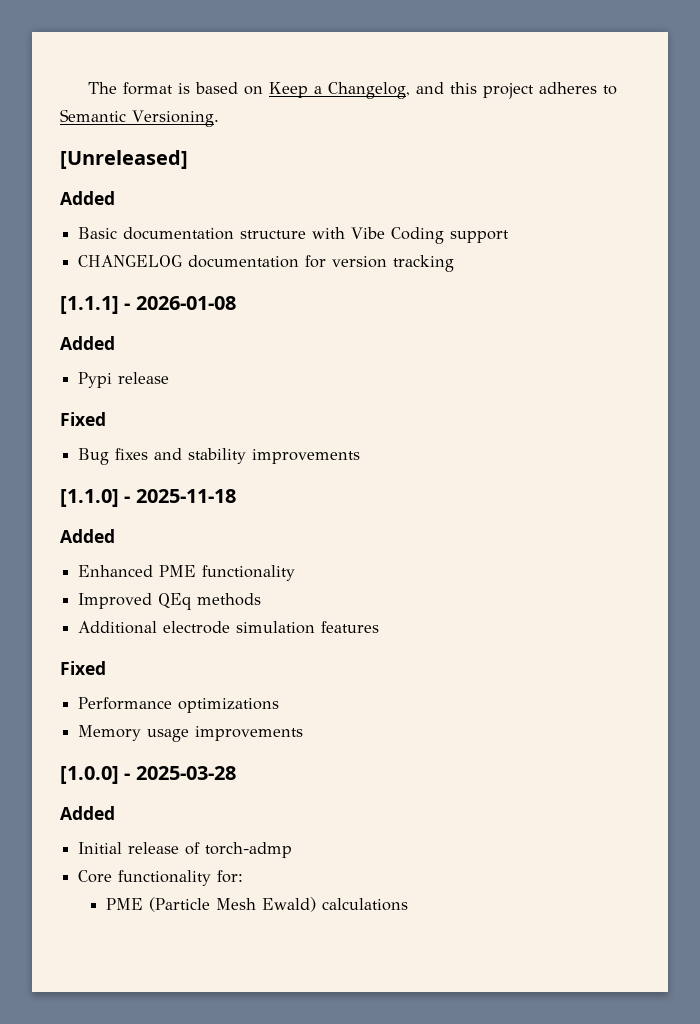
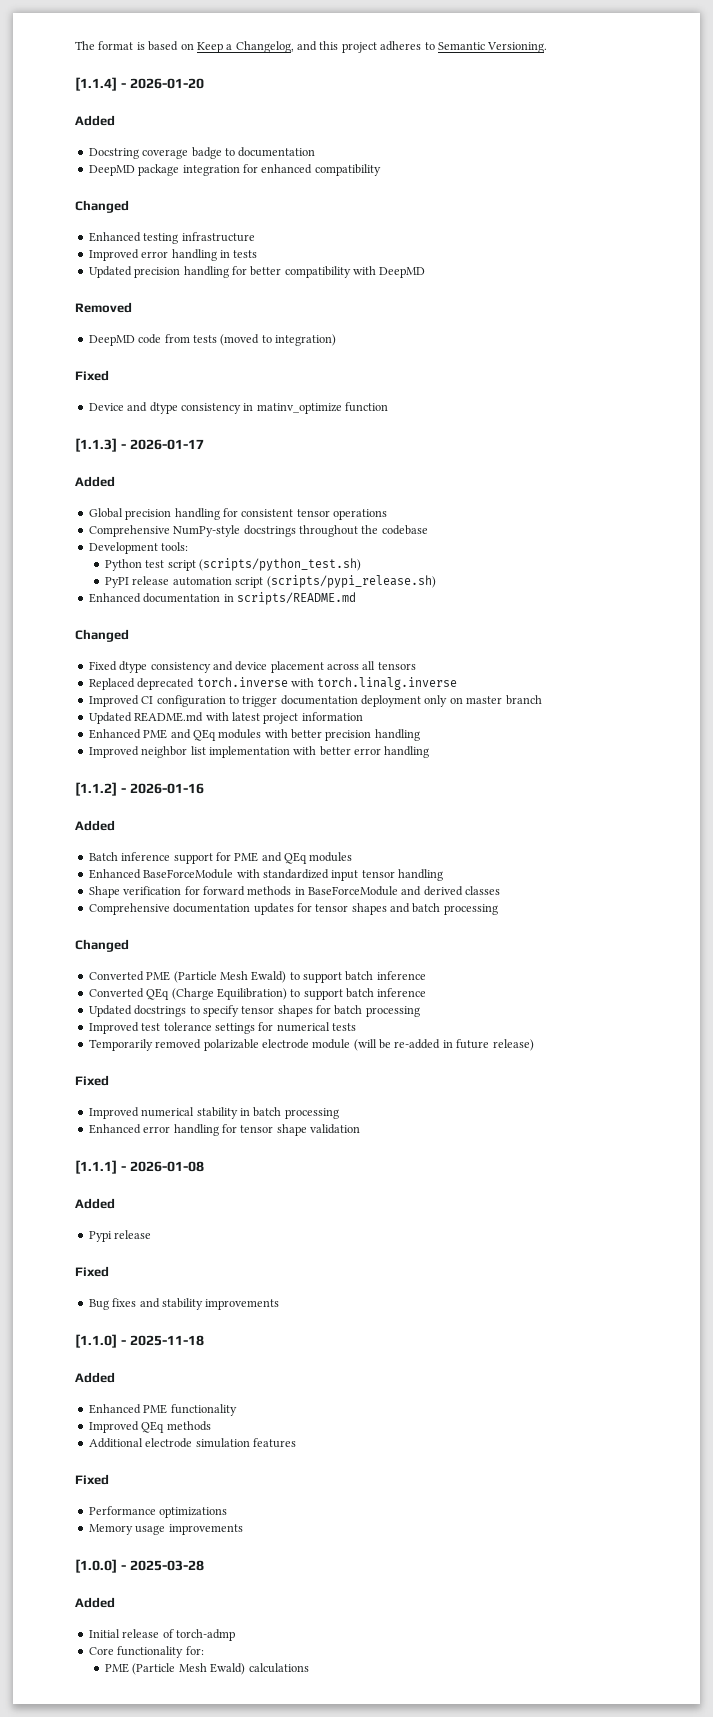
[60,150,188,169] [60,191,115,205] [78,227,510,244] [78,255,455,272] [Unreleased] // Added // Basic documentation structure with Vibe Coding support // CHANGELOG documentation for version tracking -> [75,77,204,91] [75,115,115,126] [88,147,316,159] [88,164,381,176] [75,200,129,213] [88,232,255,244] [88,249,258,261] [88,266,426,278] [75,302,132,313] [88,334,336,346] [75,370,109,381] [88,402,388,414] [75,438,204,452] [75,476,115,487] [88,508,387,520] [88,525,428,537] [88,542,189,554] [105,558,362,571] [105,575,436,588] [88,592,356,605] [75,629,129,642] [88,661,416,673] [88,677,458,690] [88,695,542,707] [88,712,363,724] [88,729,420,741] [88,746,430,758] [75,782,204,796] [75,820,115,831] [88,852,353,864] [88,869,443,881] [88,886,501,898] [88,903,498,915] [75,939,129,952] [88,971,426,983] [88,988,427,1000] [88,1005,420,1017] [88,1022,356,1034] [88,1039,534,1051] [75,1075,109,1086] [88,1107,339,1119] [88,1124,360,1136] [1.1.4] - 2026-01-20 // Added // Docstring coverage badge to documentation // DeepMD package integration for enhanced compatibility // Changed // Enhanced testing infrastructure // Improved error handling in tests // Updated precision handling for better compatibility with DeepMD // Removed // DeepMD code from tests (moved to integration) // Fixed // Device and dtype consistency in matinv_optimize function // [1.1.3] - 2026-01-17 // Added // Global precision handling for consistent tensor operations // Comprehensive NumPy-style docstrings throughout the codebase // Development tools: // Python test script (scripts/python_test.sh) // PyPI release automation script (scripts/pypi_release.sh) // Enhanced documentation in scripts/README.md // Changed // Fixed dtype consistency and device placement across all tensors // Replaced deprecated torch.inverse with torch.linalg.inverse // Improved CI configuration to trigger documentation deployment only on master branch // Updated README.md with latest project information // Enhanced PME and QEq modules with better precision handling // Improved neighbor list implementation with better error handling // [1.1.2] - 2026-01-16 // Added // Batch inference support for PME and QEq modules // Enhanced BaseForceModule with standardized input tensor handling // Shape verification for forward methods in BaseForceModule and derived classes // Comprehensive documentation updates for tensor shapes and batch processing // Changed // Converted PME (Particle Mesh Ewald) to support batch inference // Converted QEq (Charge Equilibration) to support batch inference // Updated docstrings to specify tensor shapes for batch processing // Improved test tolerance settings for numerical tests // Temporarily removed polarizable electrode module (will be re-added in future release) // Fixed // Improved numerical stability in batch processing // Enhanced error handling for tensor shape validation

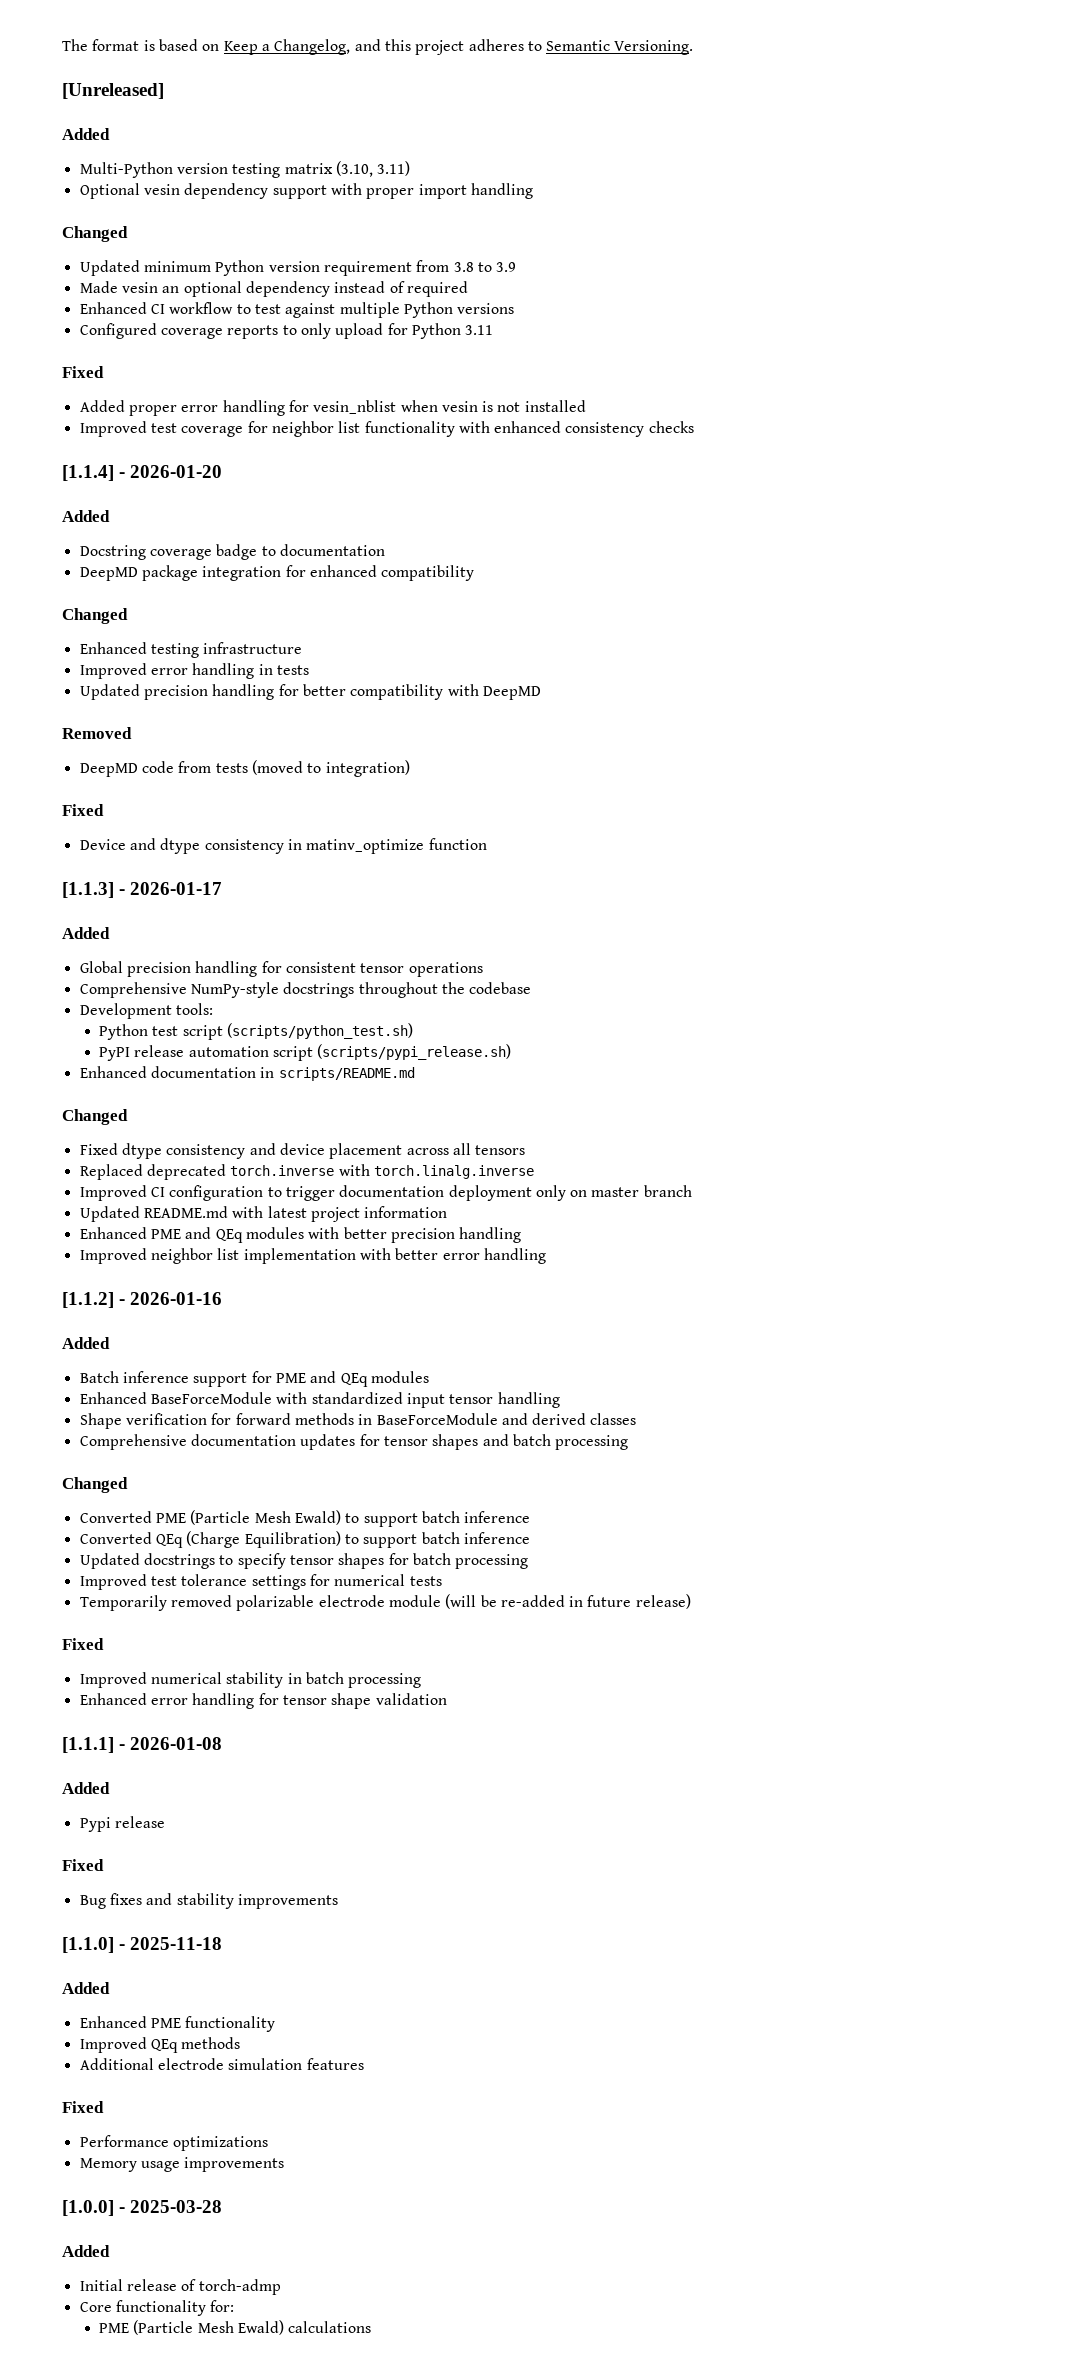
(548, 47) none -> [62,83,164,99] [62,128,110,140] [79,161,411,178] [79,183,533,199] [62,226,128,242] [79,260,517,276] [79,281,468,297] [79,302,515,318] [79,323,494,339] [62,366,104,378] [79,400,586,416] [79,421,694,437] // [Unreleased] // Added // Multi-Python version testing matrix (3.10, 3.11) // Optional vesin dependency support with proper import handling // Changed // Updated minimum Python version requirement from 3.8 to 3.9 // Made vesin an optional dependency instead of required // Enhanced CI workflow to test against multiple Python versions // Configured coverage reports to only upload for Python 3.11 // Fixed // Added proper error handling for vesin_nblist when vesin is not installed // Improved test coverage for neighbor list functionality with enhanced consistency checks

